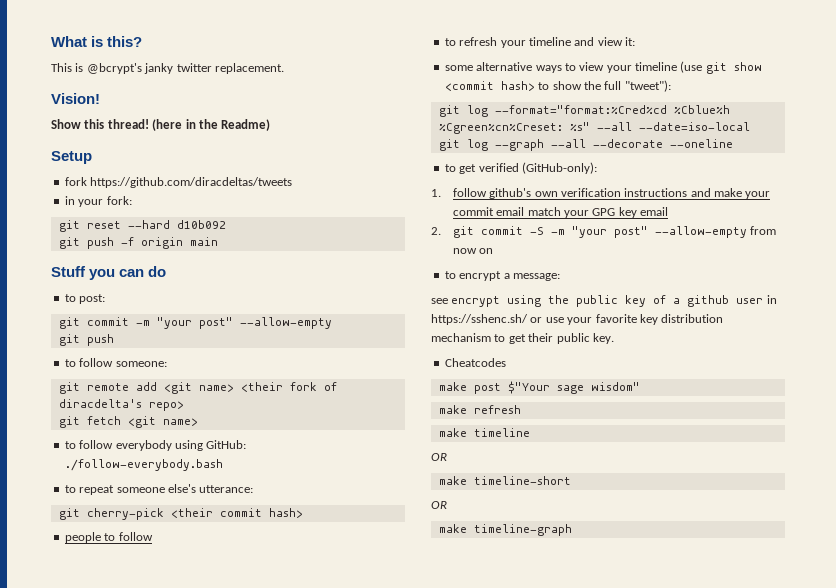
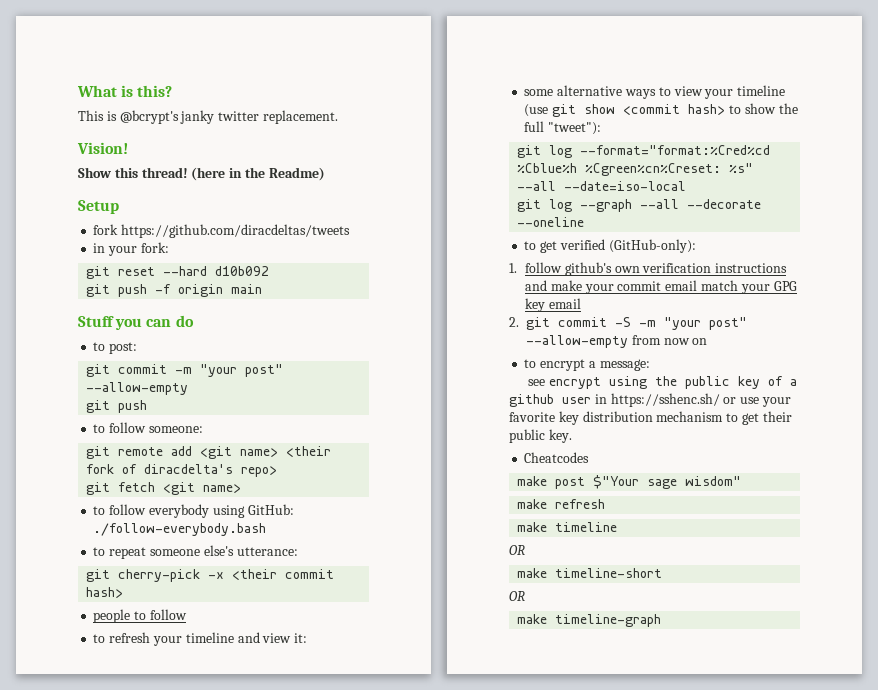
(164, 514) none -> [208,572,225,579] -x

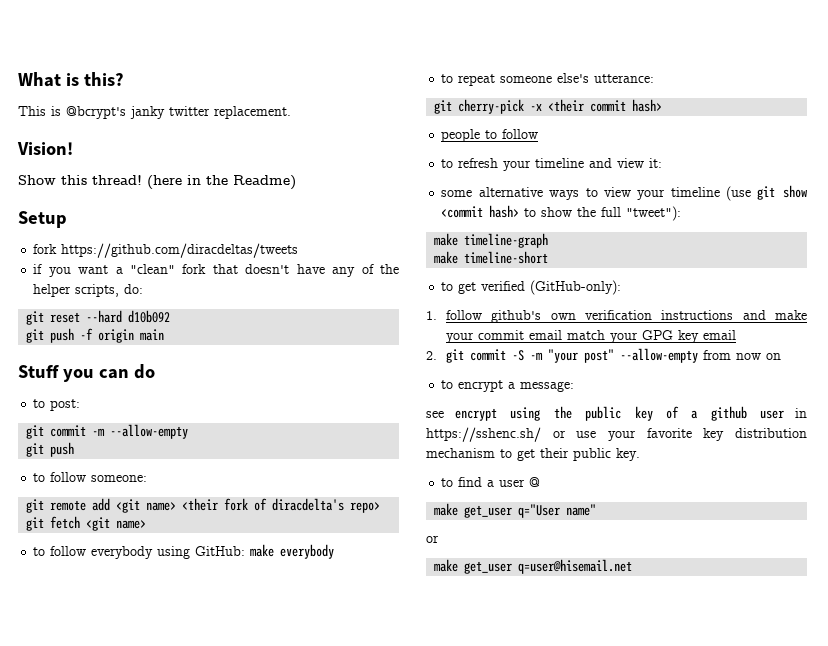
[93,242,169,256] in your fork: -> [33,264,400,277] [33,284,144,297] if you want a "clean" fork that doesn't have any of the helper scripts, do:
[200,364,284,377] "your post" -> (106, 432) none
[93,523,267,536] ./follow-everybody.bash -> [250,544,335,559] make everybody
[517,145,771,158] [517,163,754,176] [517,181,687,191] [517,199,762,212] [517,217,585,227] git log --format="format:%Cred%cd %Cblue%h %Cgreen%cn%Creset: %s" --all --date=iso-local // git log --graph --all --decorate --oneline -> [434,233,549,248] [434,251,549,264] make timeline-graph // make timeline-short
[524,452,590,463] [517,475,742,489] [517,499,606,509] [517,522,618,532] [509,545,525,555] [517,568,663,578] [509,591,525,601] [517,614,662,627] Cheatcodes // make post $"Your sage wisdom" // make refresh // make timeline // OR // make timeline-short // OR // make timeline-graph -> [441,477,541,487] [434,503,597,518] [426,535,439,543] [434,559,633,574] to find a user @ // make get_user q="User name" // or // make get_user q=user@hisemail.net

